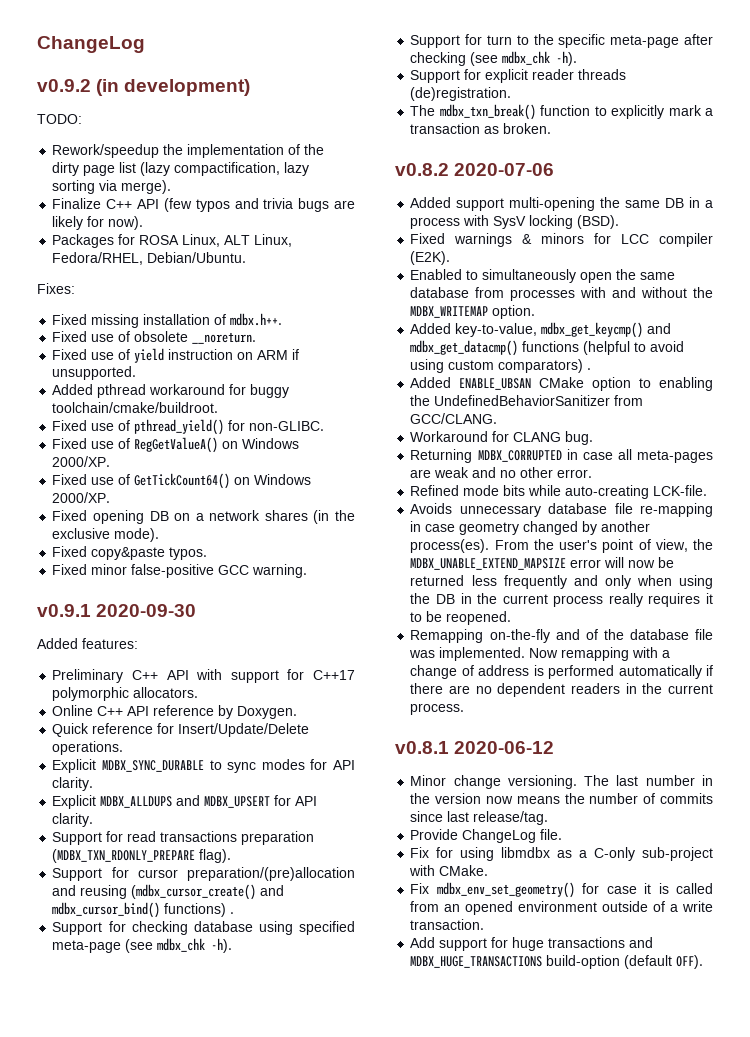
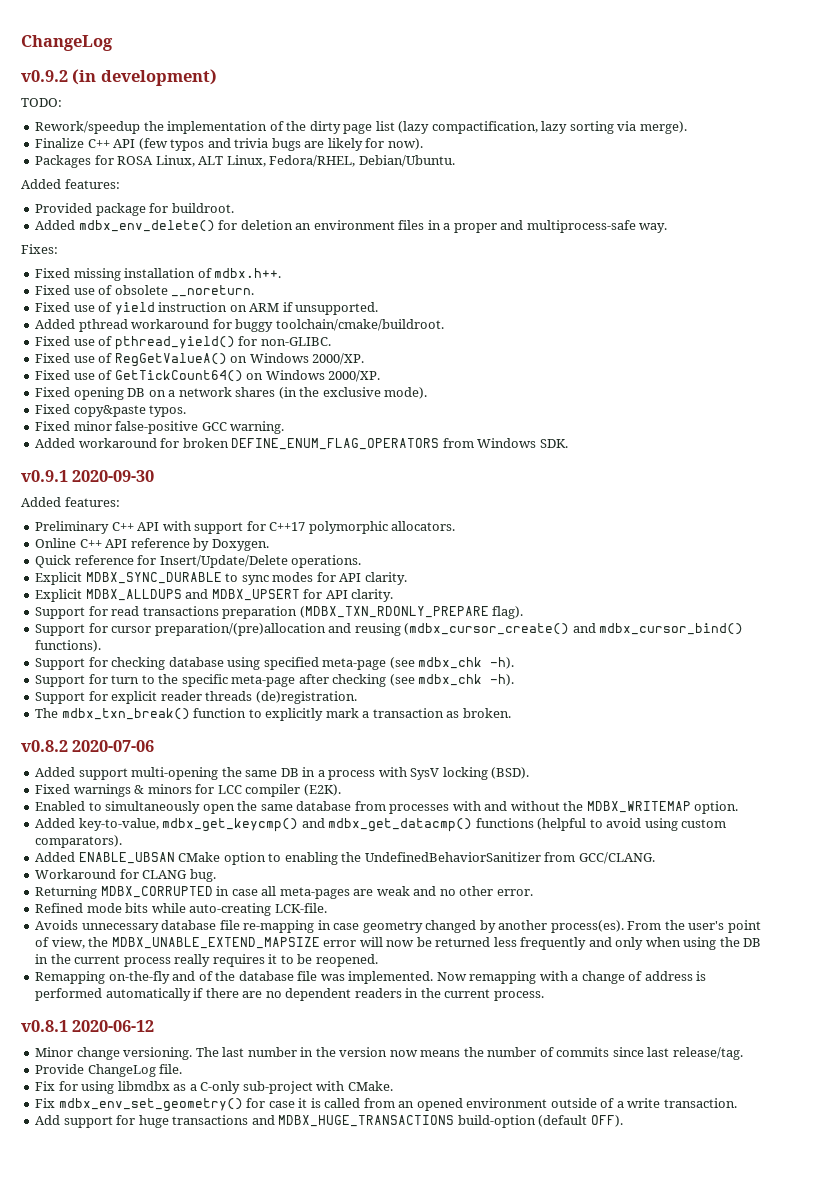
(247, 257) none -> [21,179,120,189] [35,203,234,216] [35,220,668,233] // Added features: // Provided package for buildroot. // Added mdbx_env_delete() for deletion an environment files in a proper and multiprocess-safe way.
(308, 571) none -> [35,438,568,450] // Added workaround for broken DEFINE_ENUM_FLAG_OPERATORS from Windows SDK.
[164,903,235,917] functions) . -> [35,640,102,652] functions).
[498,359,592,373] comparators) . -> [35,835,123,848] comparators).

